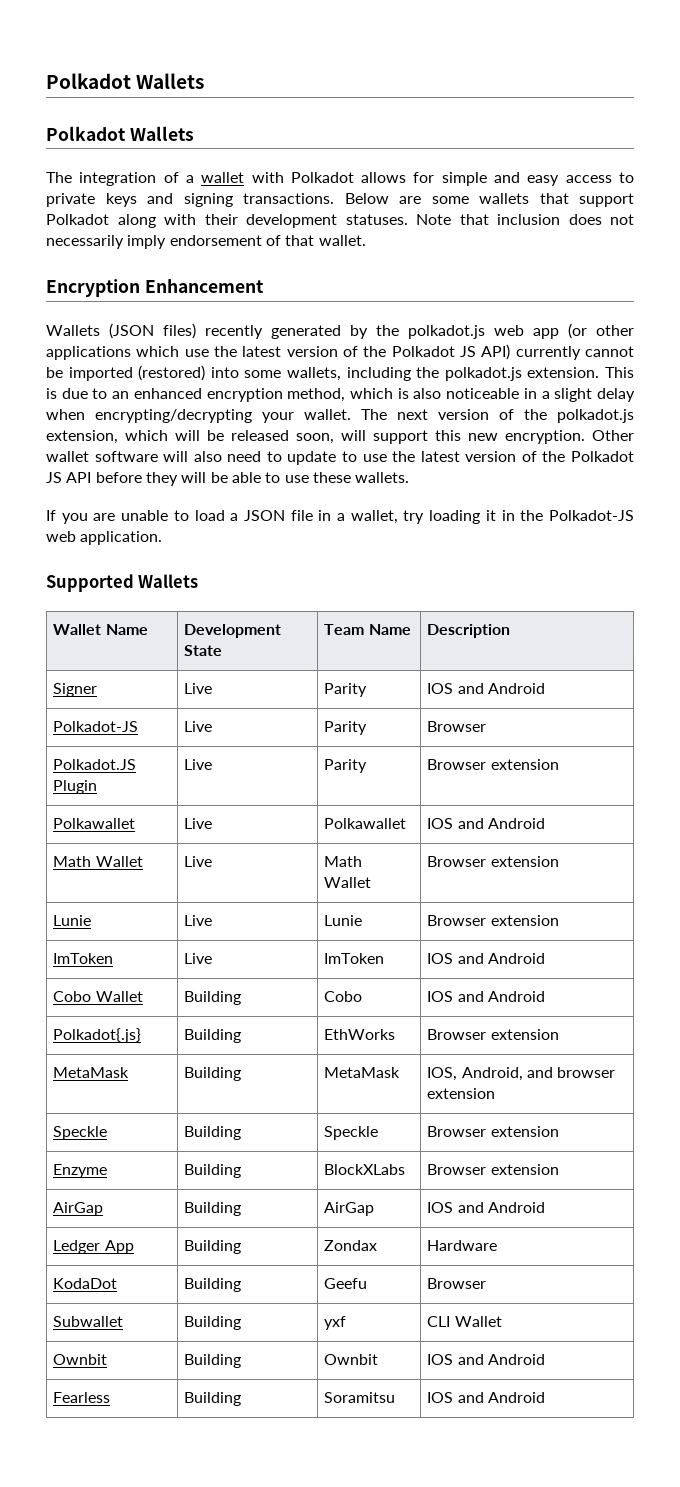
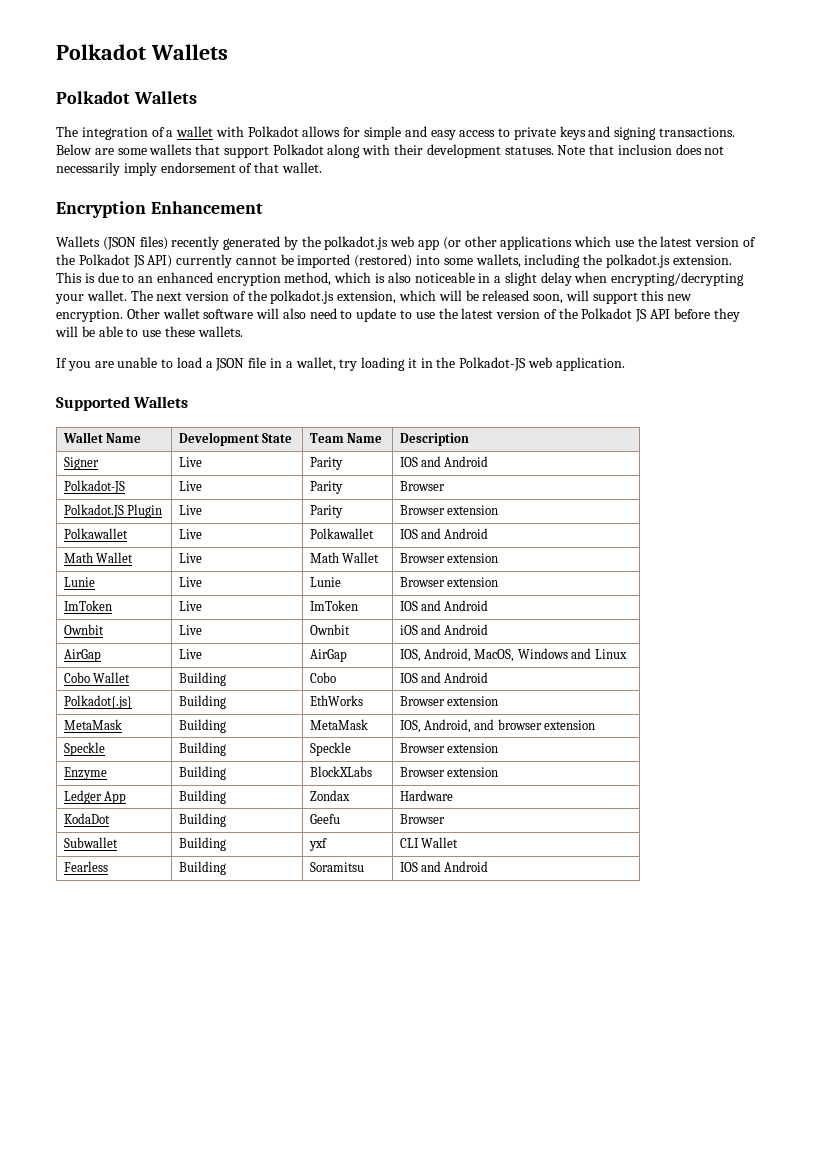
(546, 958) none -> [63,624,104,635] [178,625,202,635] [309,624,350,635] [399,624,489,635] [63,649,101,662] [178,649,202,659] [309,649,347,662] [399,648,627,662] // Ownbit | Live | Ownbit | iOS and Android // AirGap | Live | AirGap | IOS, Android, MacOS, Windows and Linux
[53,1202,104,1216] [184,1202,242,1216] [324,1202,375,1216] [427,1202,546,1213] // AirGap | Building | AirGap | IOS and Android -> (499, 772) none
[53,1354,108,1365] [184,1354,242,1368] [324,1354,379,1365] [427,1354,546,1365] // Ownbit | Building | Ownbit | IOS and Android -> (459, 842) none

